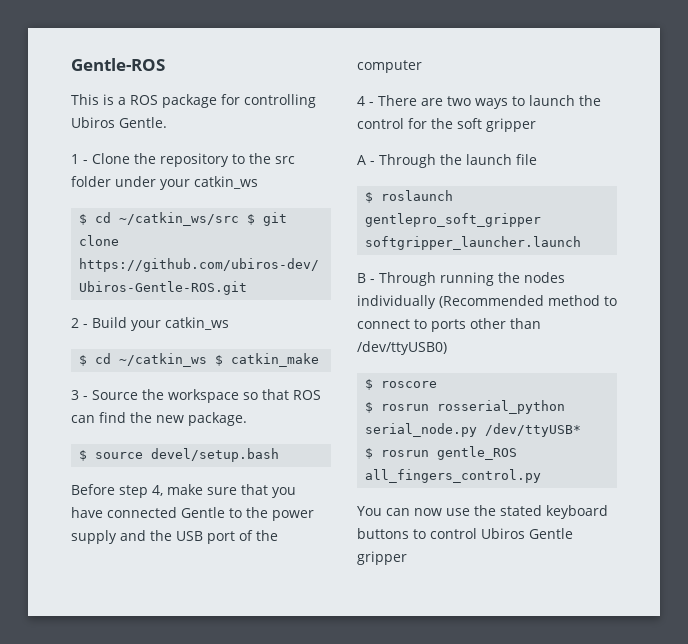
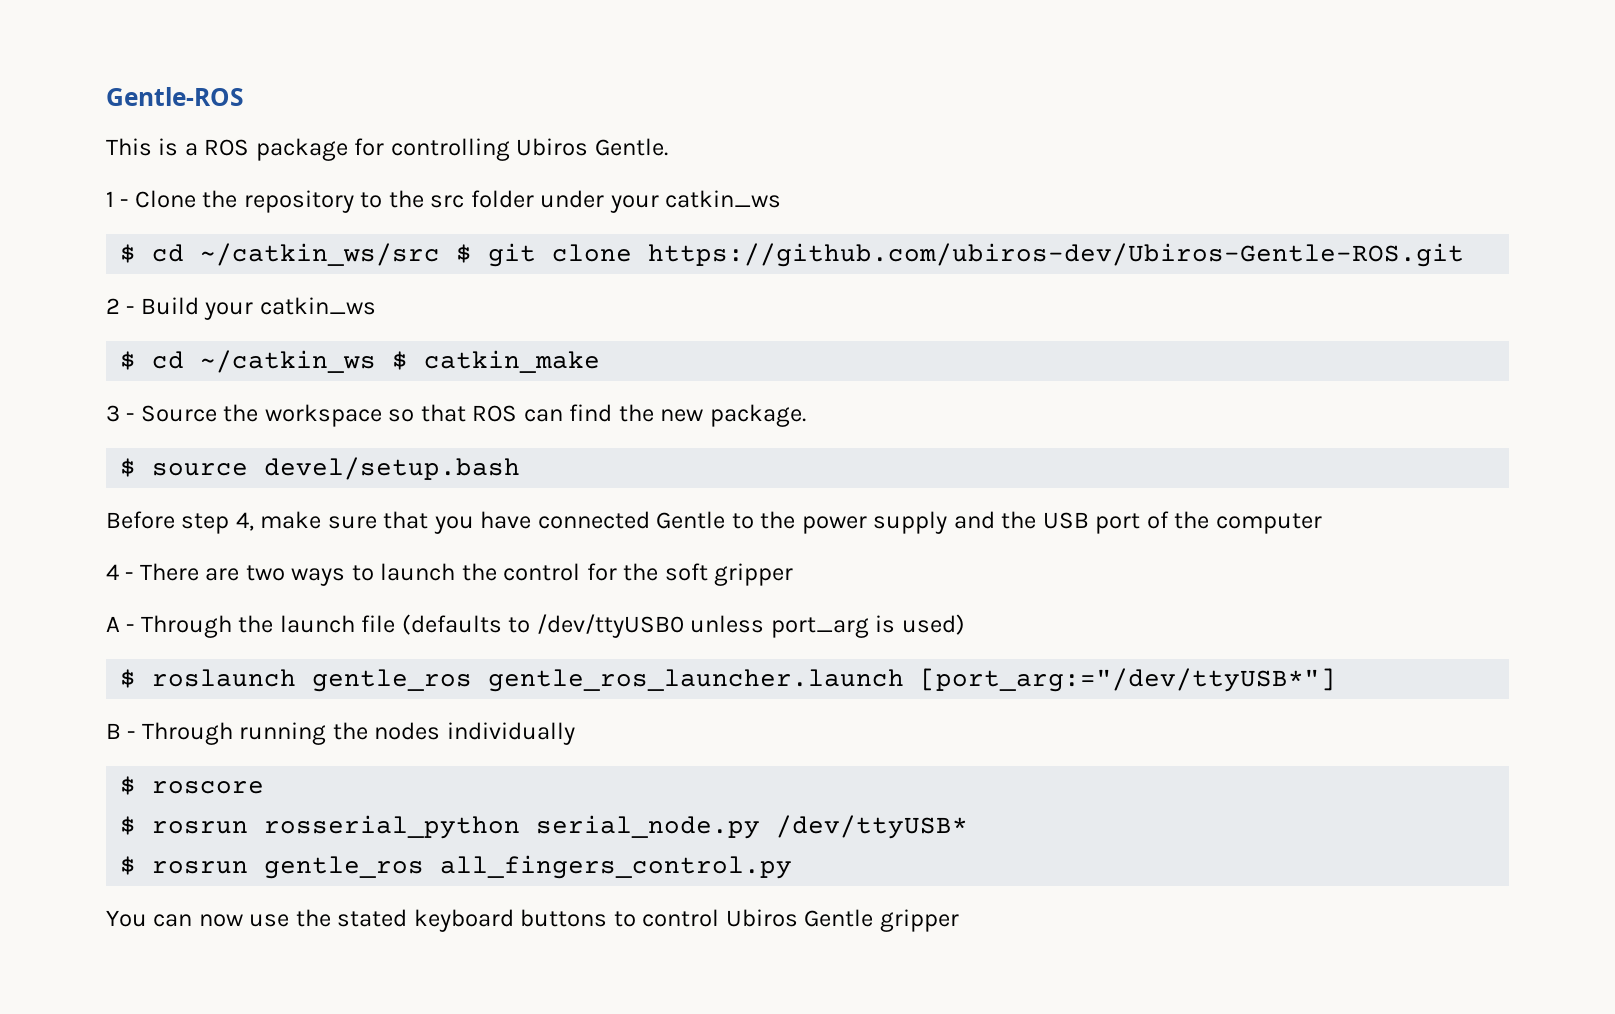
(537, 159) none -> [401,614,965,638] (defaults to /dev/ttyUSB0 unless port_arg is used)
[365,213,542,227] [365,236,582,250] gentlepro_soft_gripper softgripper_launcher.launch -> [312,668,1337,692] gentle_ros gentle_ros_launcher.launch [port_arg:="/dev/ttyUSB*"]
[439,295,617,308] [357,318,541,332] [357,341,447,355] (Recommended method to connect to ports other than /dev/ttyUSB0) -> (575, 733) none
[437,446,518,460] gentle_ROS -> [264,856,425,879] gentle_ros

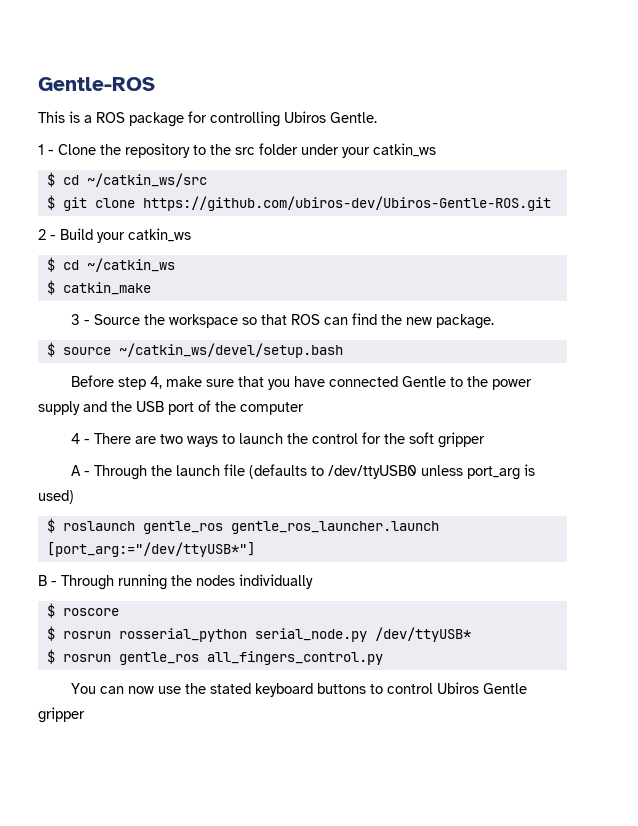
(441, 254) none -> (207, 180) //
(377, 361) none -> (175, 265) //
[264,457,521,480] devel/setup.bash -> [118,343,343,358] ~/catkin_ws/devel/setup.bash

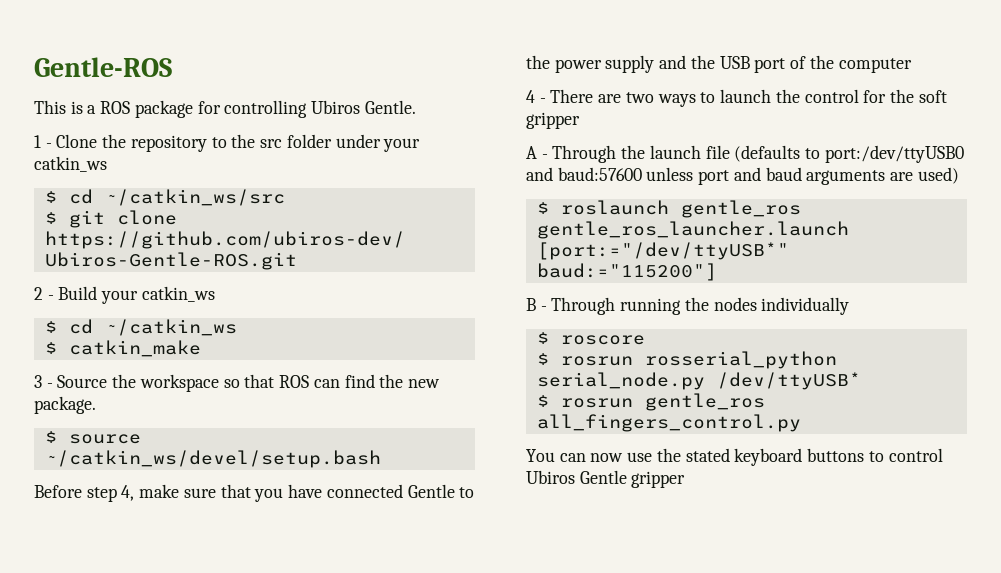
[327,464,535,480] /dev/ttyUSB0 unless port_arg is -> [824,145,964,163] [526,167,914,185] port:/dev/ttyUSB0 and baud:57600 unless port and baud arguments are
[46,542,255,557] [port_arg:="/dev/ttyUSB*"] -> [536,242,789,260] [536,263,717,281] [port:="/dev/ttyUSB*" baud:="115200"]

